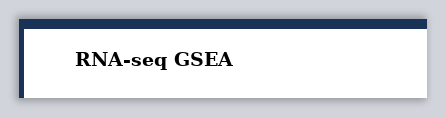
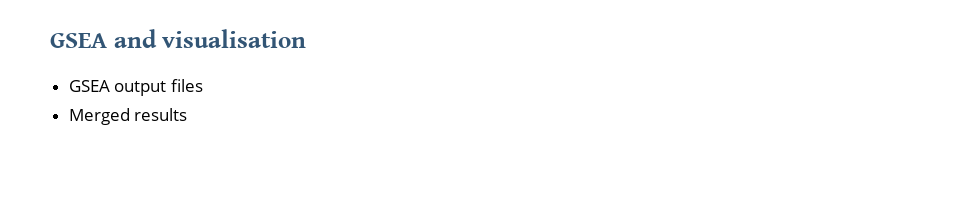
[75,52,233,70] RNA-seq GSEA -> [50,29,307,48] [68,79,203,96] [68,108,188,125] GSEA and visualisation // GSEA output files // Merged results

